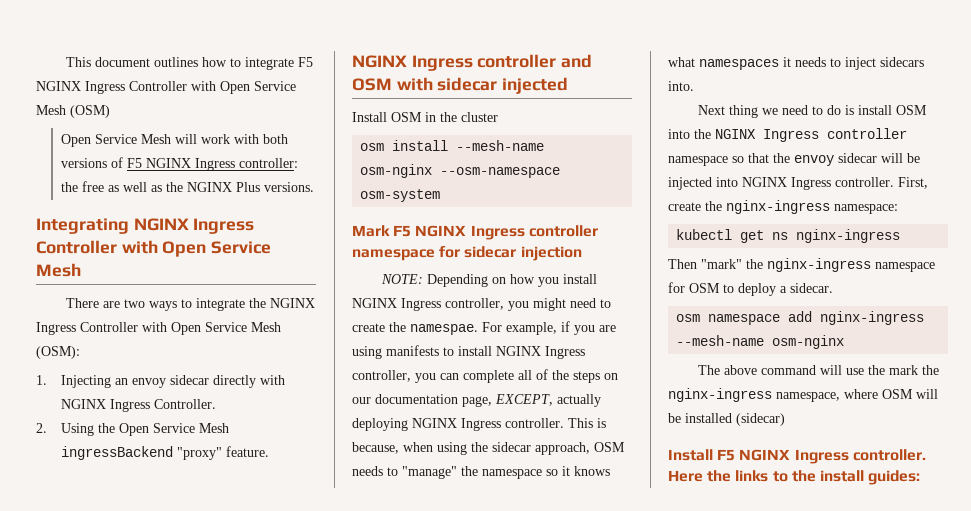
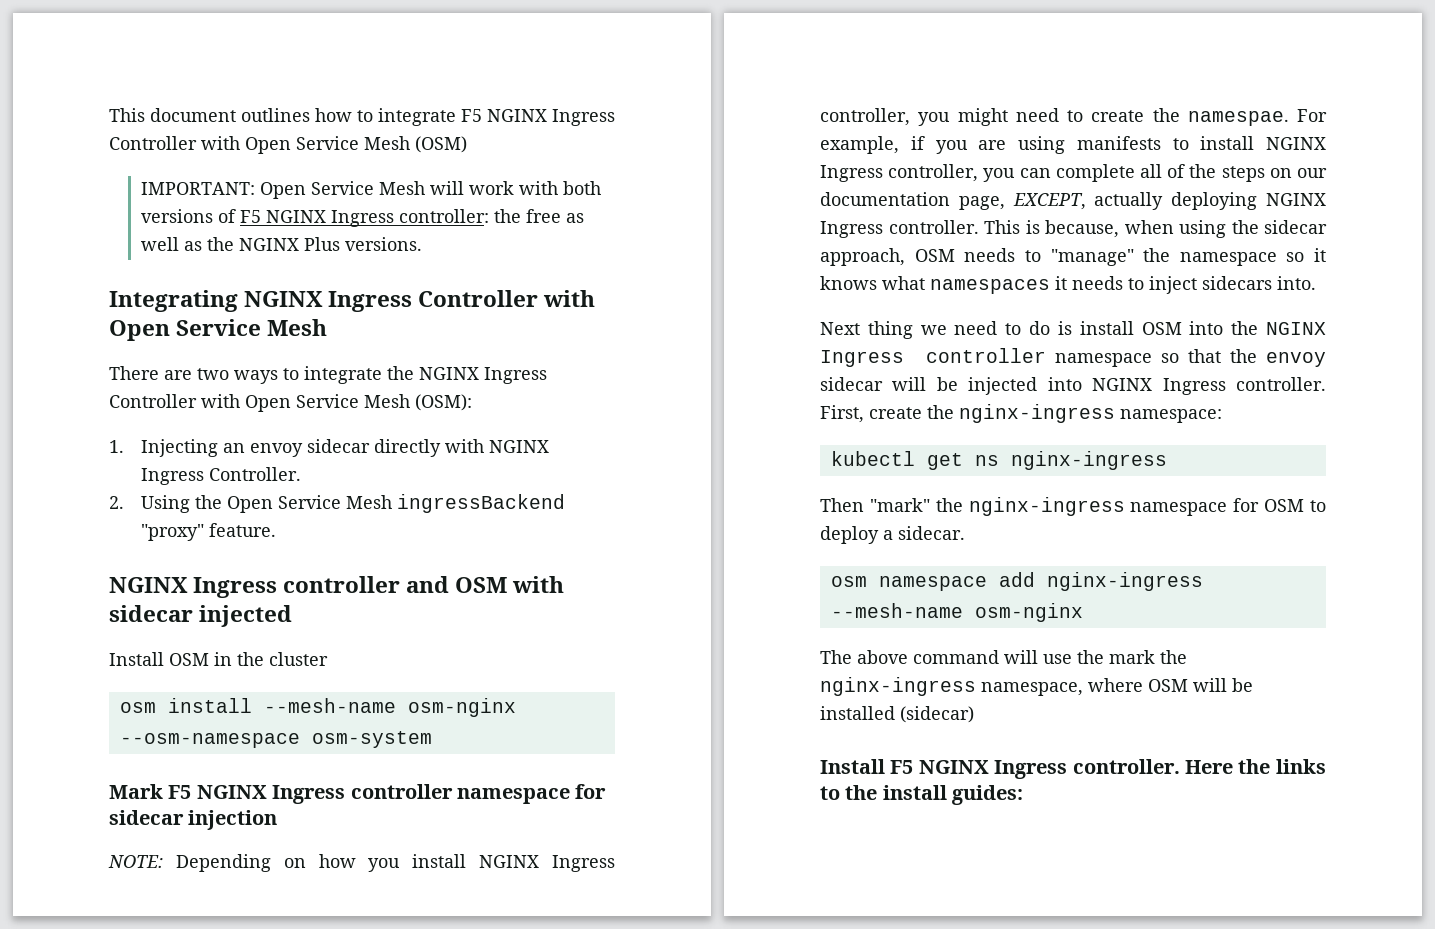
(110, 111) none -> [141,182,256,195] IMPORTANT:

